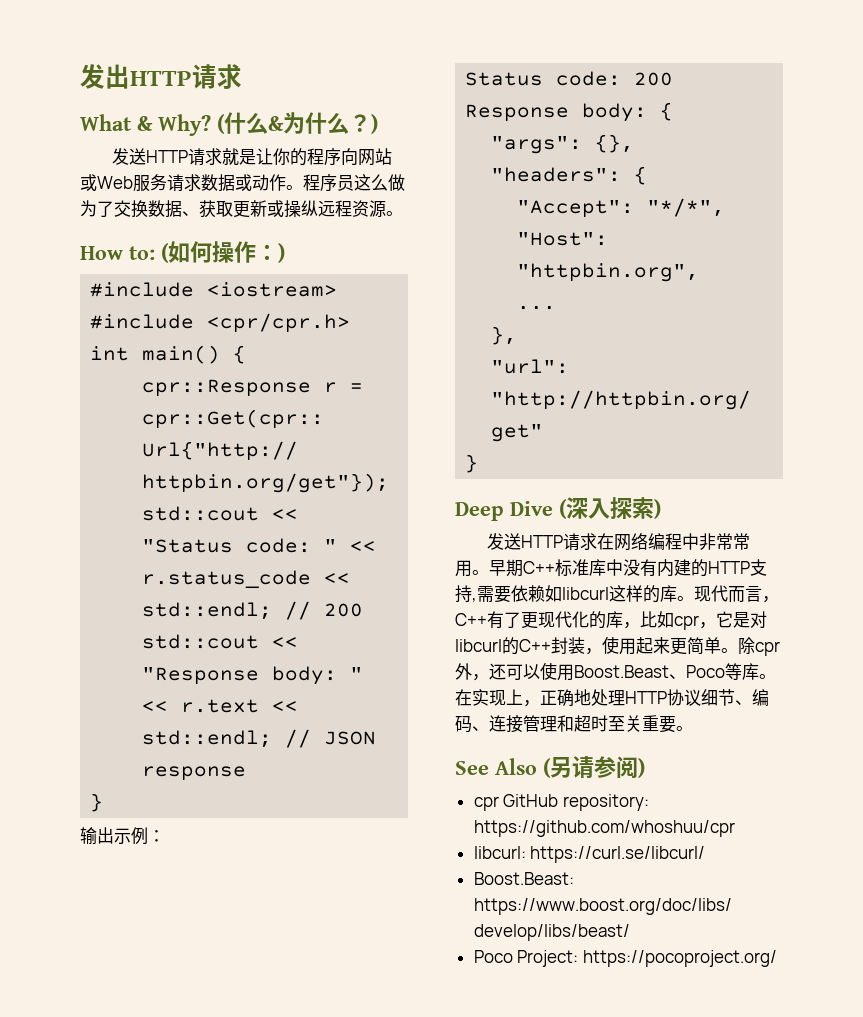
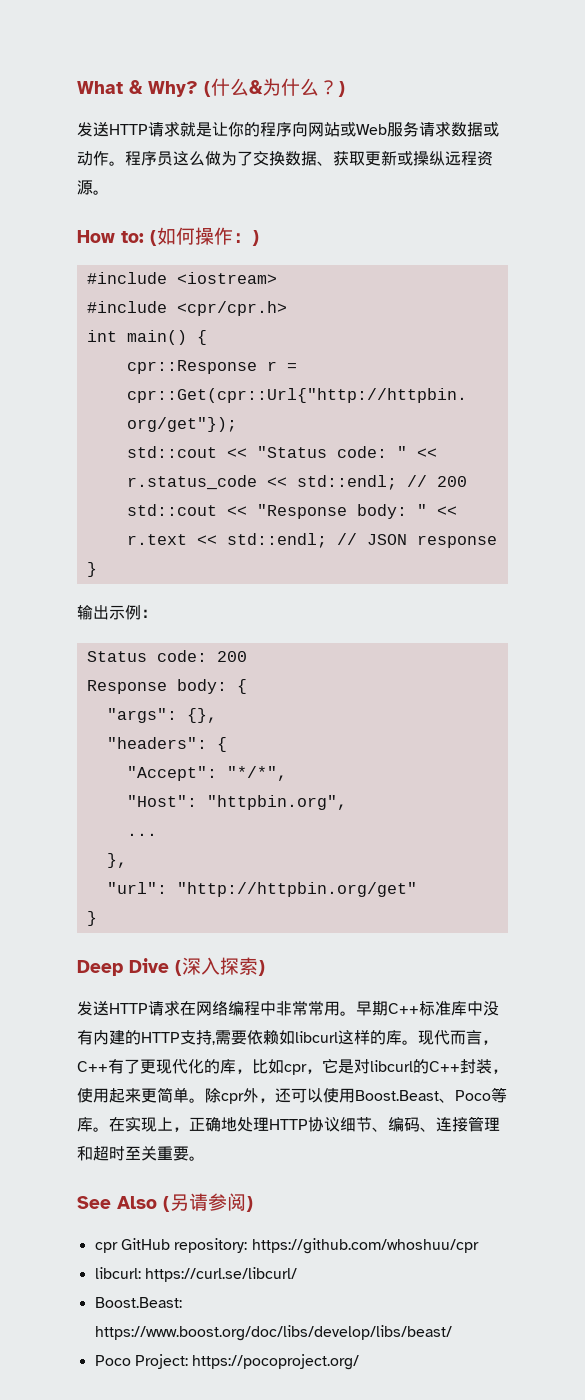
[80,64,242,90] 发出HTTP请求 // -> (77, 87) none

